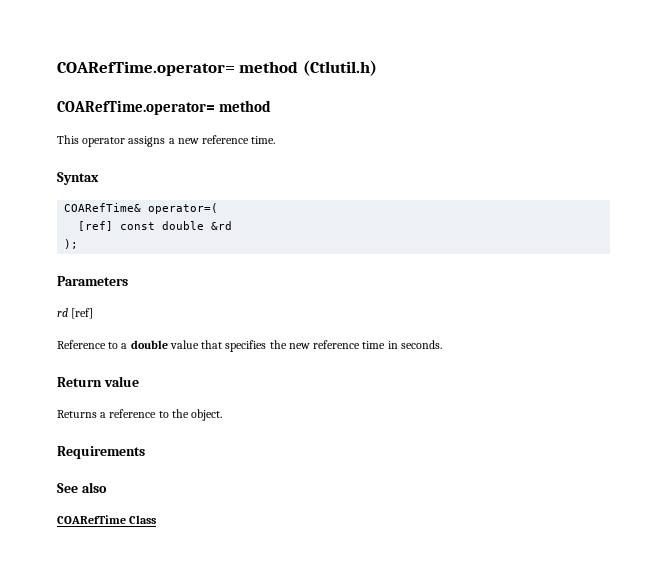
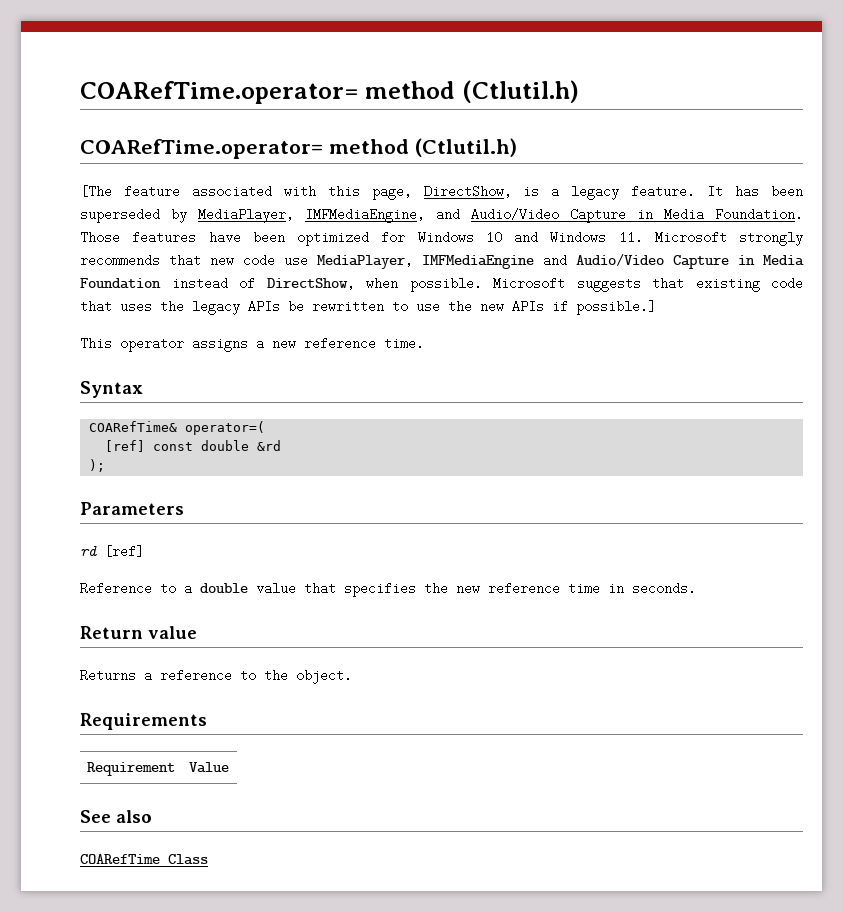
(272, 106) none -> [414,138,517,157] [80,185,803,200] [80,208,803,223] [80,231,803,246] [80,253,804,269] [80,277,803,292] [80,300,656,315] (Ctlutil.h) // [The feature associated with this page, DirectShow, is a legacy feature. It has been superseded by MediaPlayer, IMFMediaEngine, and Audio/Video Capture in Media Foundation. Those features have been optimized for Windows 10 and Windows 11. Microsoft strongly recommends that new code use MediaPlayer, IMFMediaEngine and Audio/Video Capture in Media Foundation instead of DirectShow, when possible. Microsoft suggests that existing code that uses the legacy APIs be rewritten to use the new APIs if possible.]
(145, 452) none -> [86,762,175,776] [188,762,229,773] // Requirement | Value

